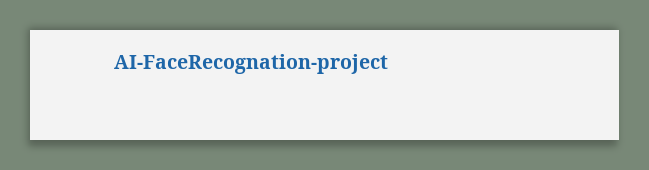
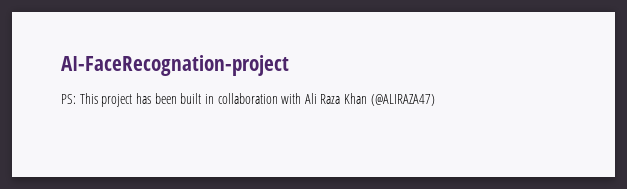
(388, 64) none -> [61,93,435,107] // PS: This project has been built in collaboration with Ali Raza Khan (@ALIRAZA47)

